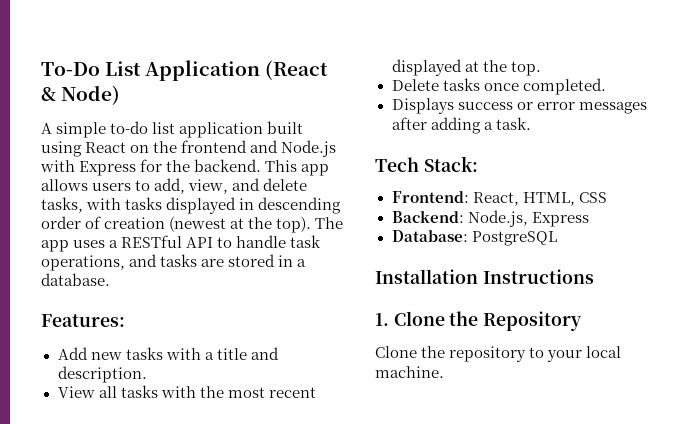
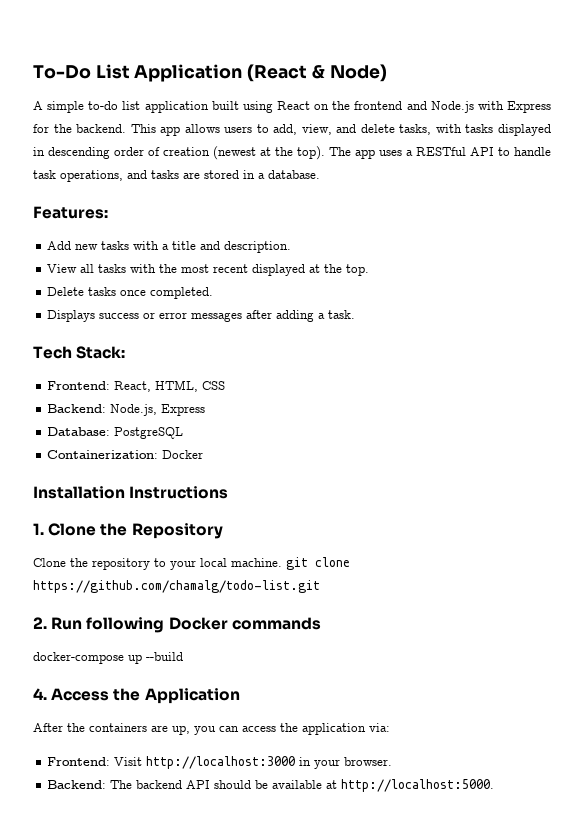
(557, 238) none -> [47,450,204,459] // Containerization: Docker
(444, 372) none -> [286,557,350,570] [33,580,320,593] [33,617,321,633] [33,652,183,664] [33,688,240,704] [33,723,390,735] [47,756,393,769] [47,779,495,792] git clone https://github.com/chamalg/todo-list.git // 2. Run following Docker commands // docker-compose up --build // 4. Access the Application // After the containers are up, you can access the application via: // Frontend: Visit http://localhost:3000 in your browser. // Backend: The backend API should be available at http://localhost:5000.

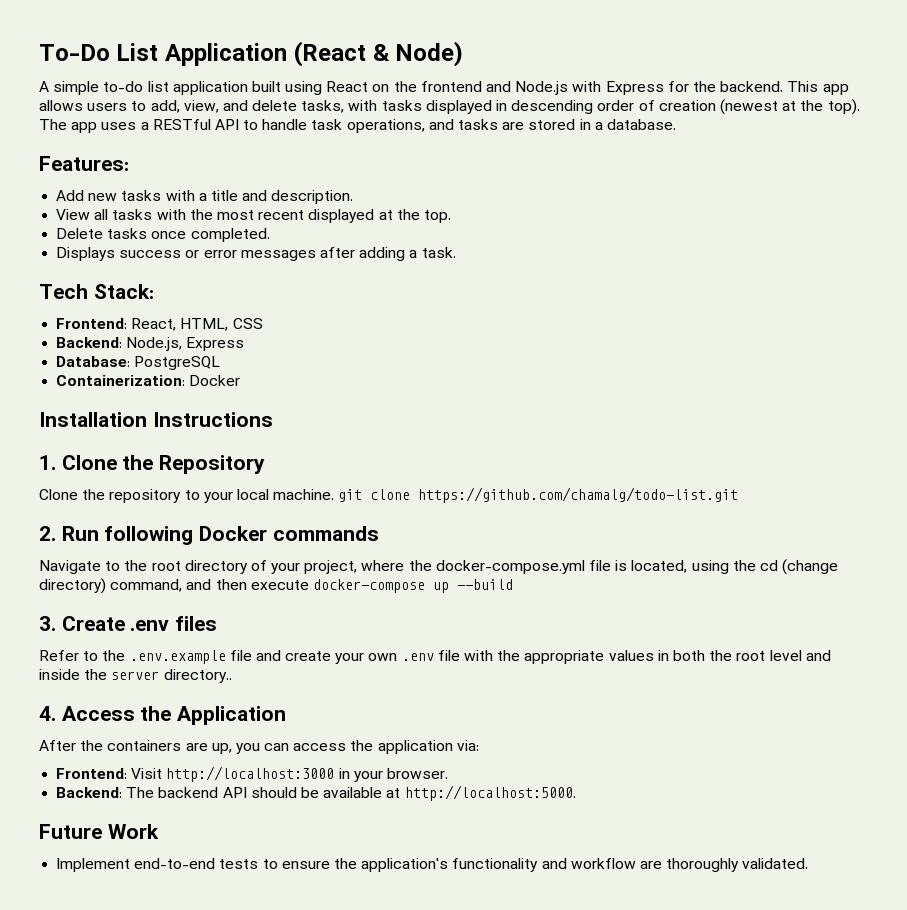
[33,652,183,664] docker-compose up --build -> [39,559,839,575] [39,578,513,594] [39,616,218,631] [39,650,831,664] [39,669,232,683] Navigate to the root directory of your project, where the docker-compose.yml file is located, using the cd (change directory) command, and then execute docker-compose up --build // 3. Create .env files // Refer to the .env.example file and create your own .env file with the appropriate values in both the root level and inside the server directory..
(495, 785) none -> [39,824,159,839] [56,858,809,872] // Future Work // Implement end-to-end tests to ensure the application's functionality and workflow are thoroughly validated.

